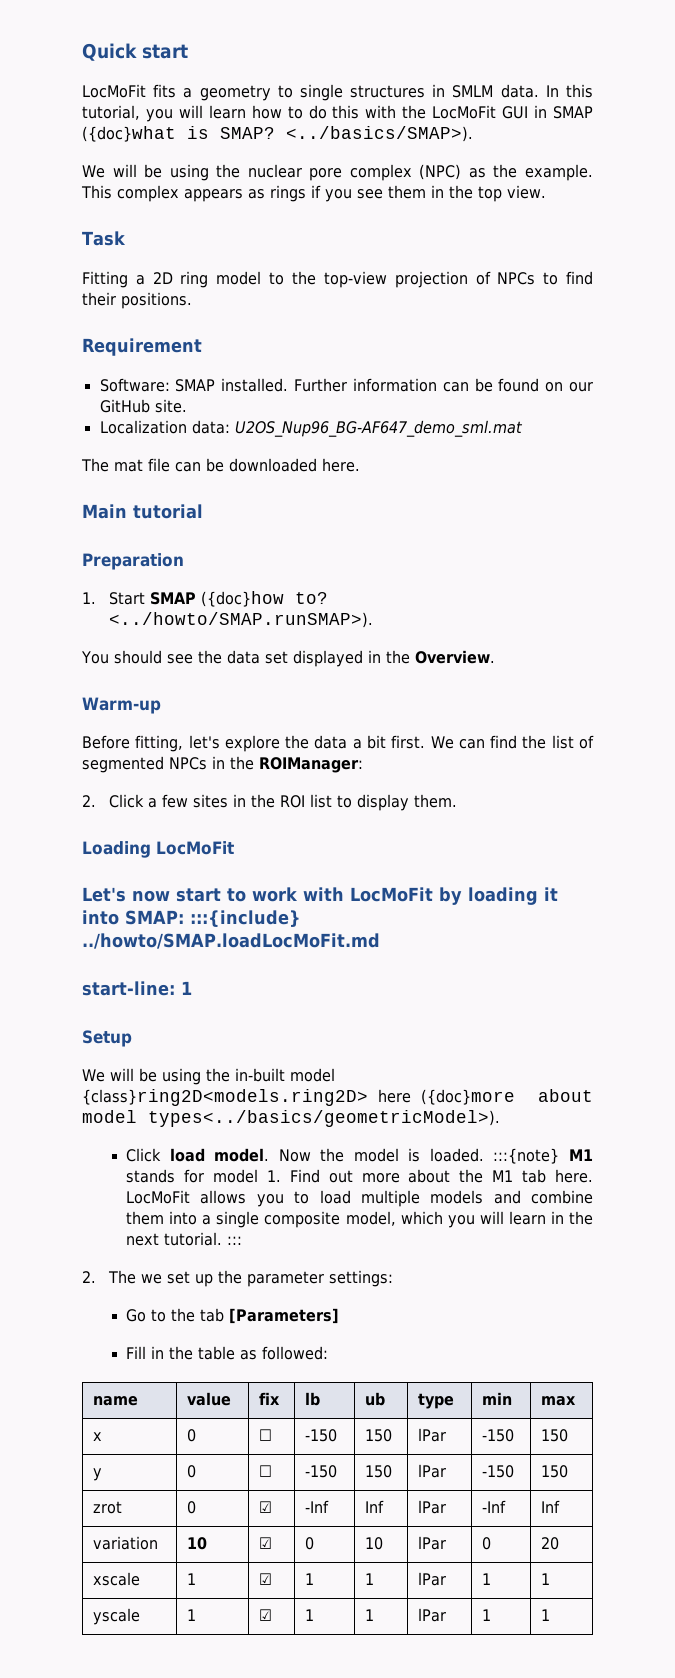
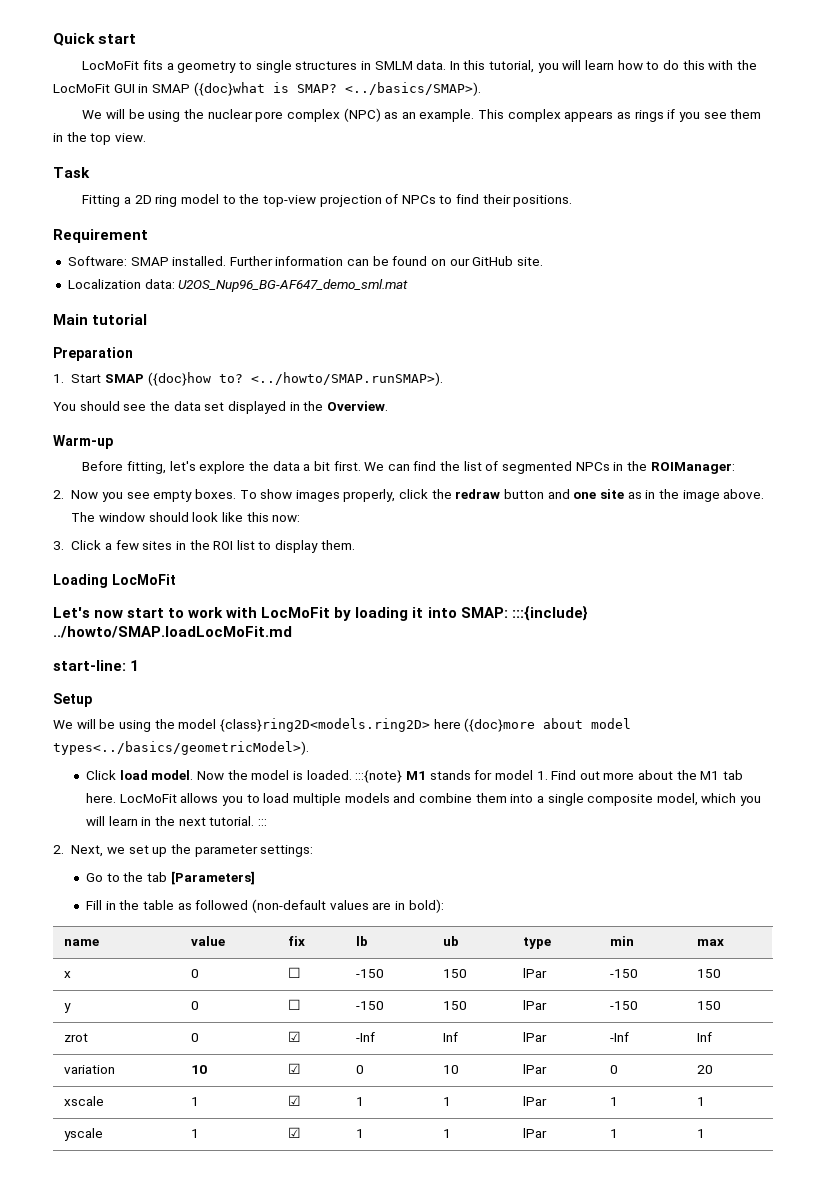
[493,164,518,178] the -> [401,112,416,119] an
[81,458,360,472] // The mat file can be downloaded here. -> (409, 285) none
(96, 801) none -> [71,489,765,502] [71,512,301,522] [53,541,64,550] Now you see empty boxes. To show images properly, click the redraw button and one site as in the image above. The window should look like this now: // 3.
[234,1068,285,1082] in-built -> (175, 724) none
[107,1270,136,1284] The -> [71,845,104,857] Next,
[262,1346,329,1360] followed: -> [195,899,444,913] followed (non-default values are in bold):

